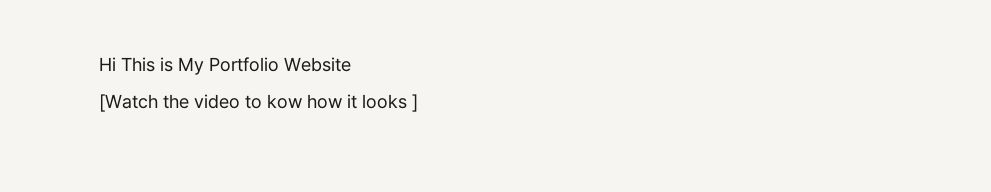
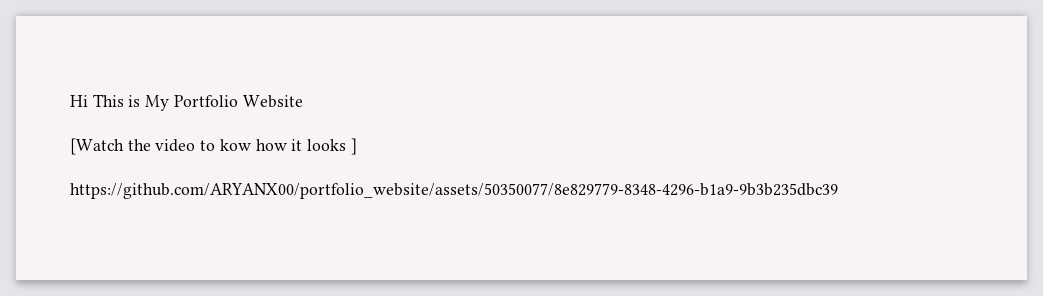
(418, 103) none -> [70,183,838,199] // https://github.com/ARYANX00/portfolio_website/assets/50350077/8e829779-8348-4296-b1a9-9b3b235dbc39

